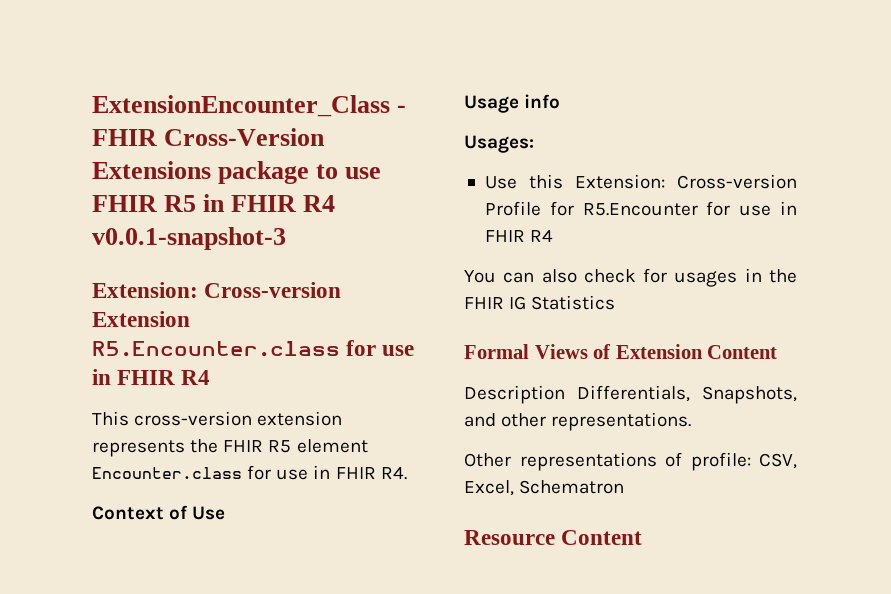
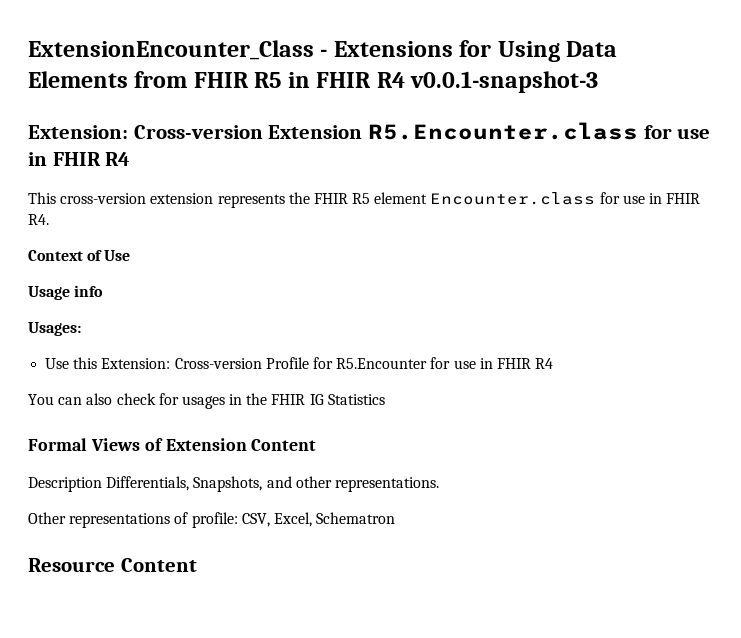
[92,128,326,146] [92,161,382,184] FHIR Cross-Version Extensions package to use -> [333,40,618,62] [28,71,188,88] Extensions for Using Data Elements from

